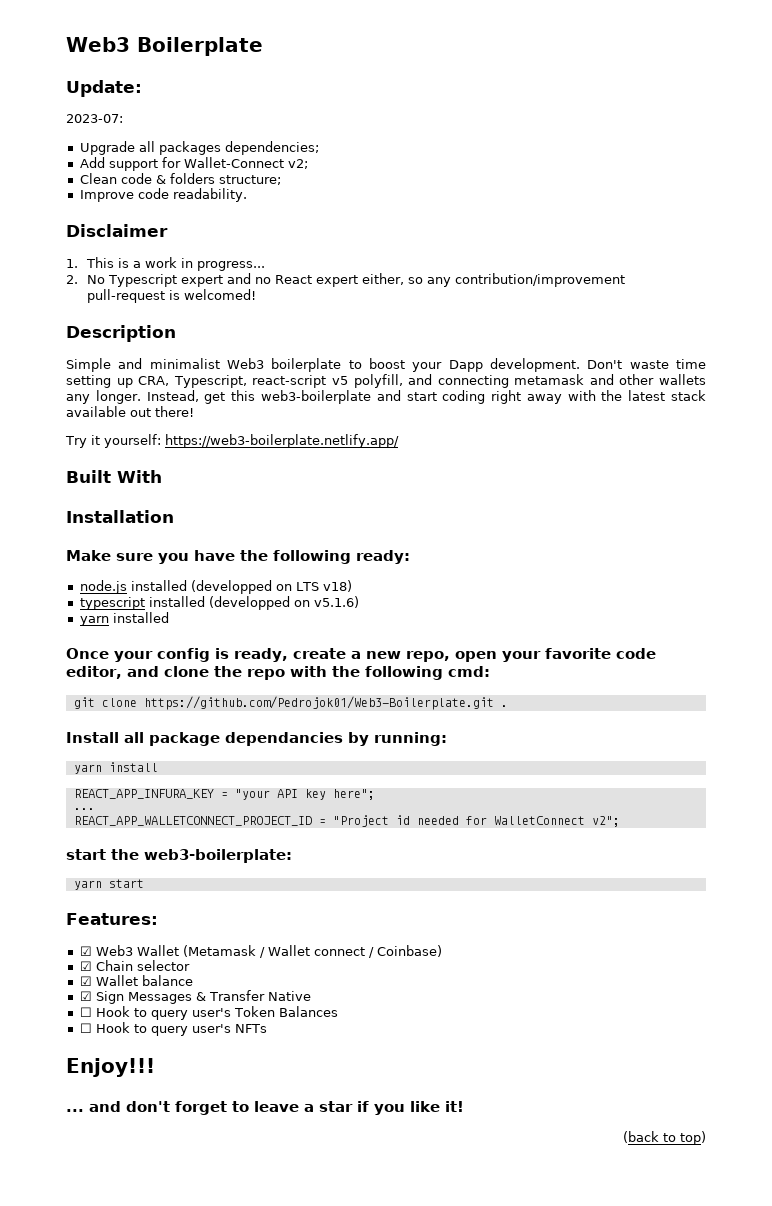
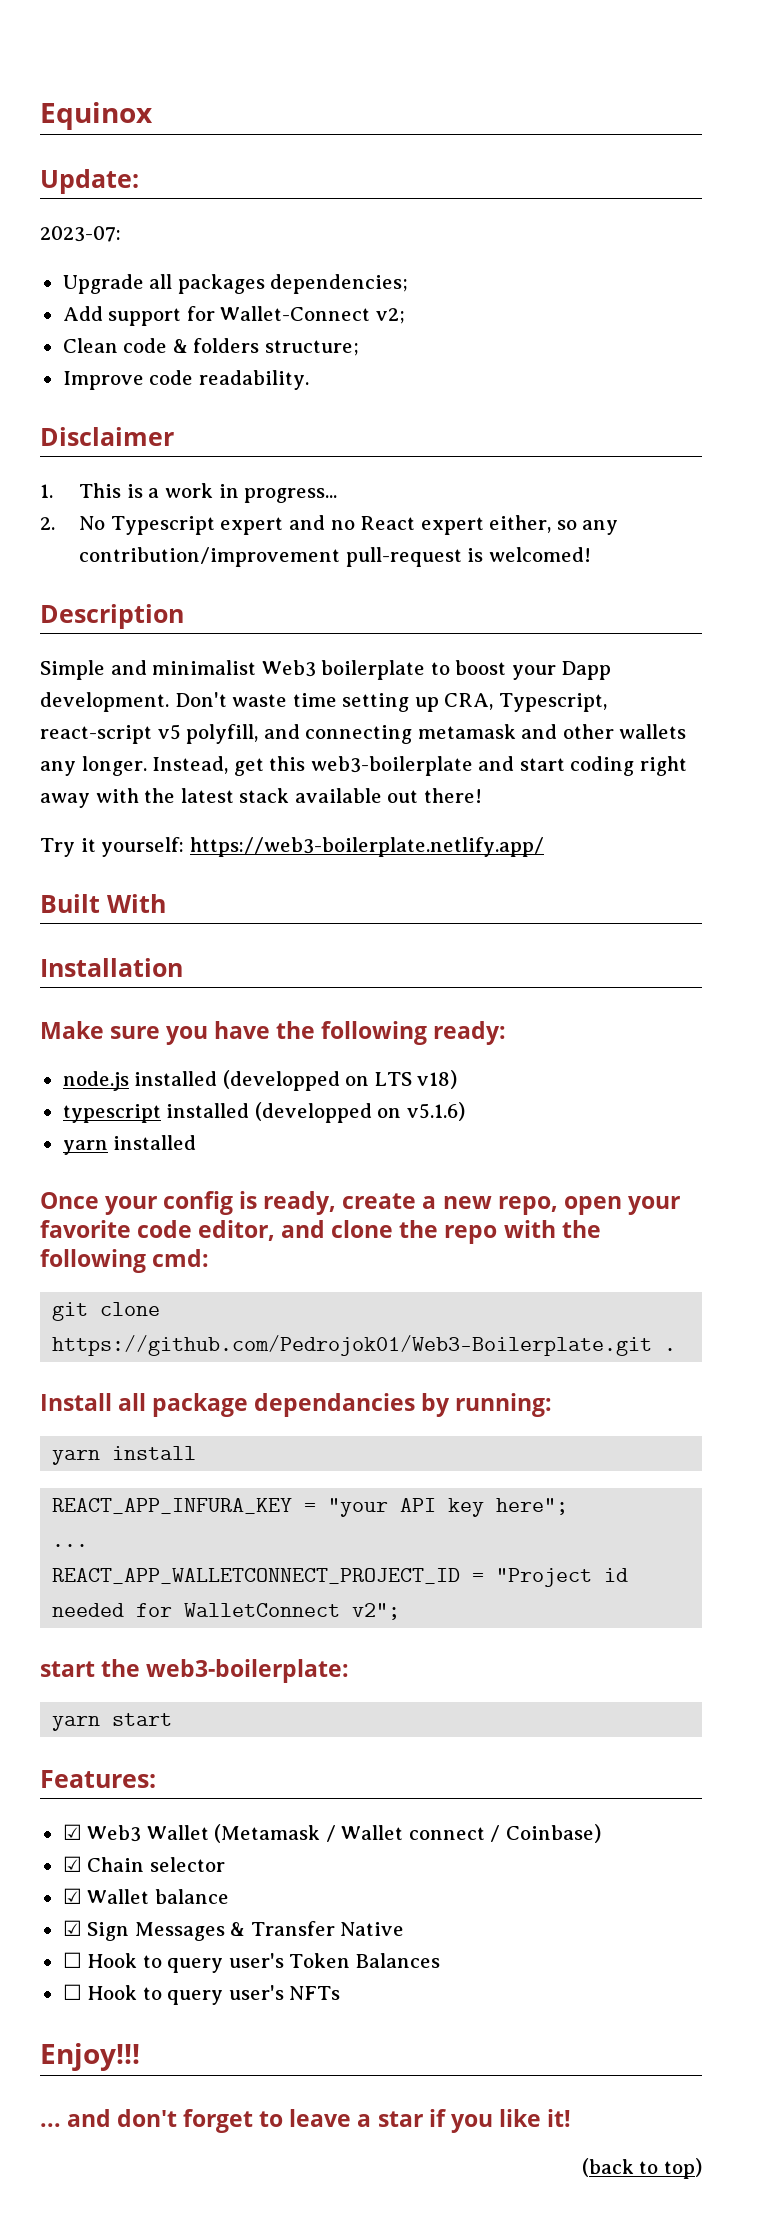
[66,37,263,56] Web3 Boilerplate -> [40,102,153,130] Equinox

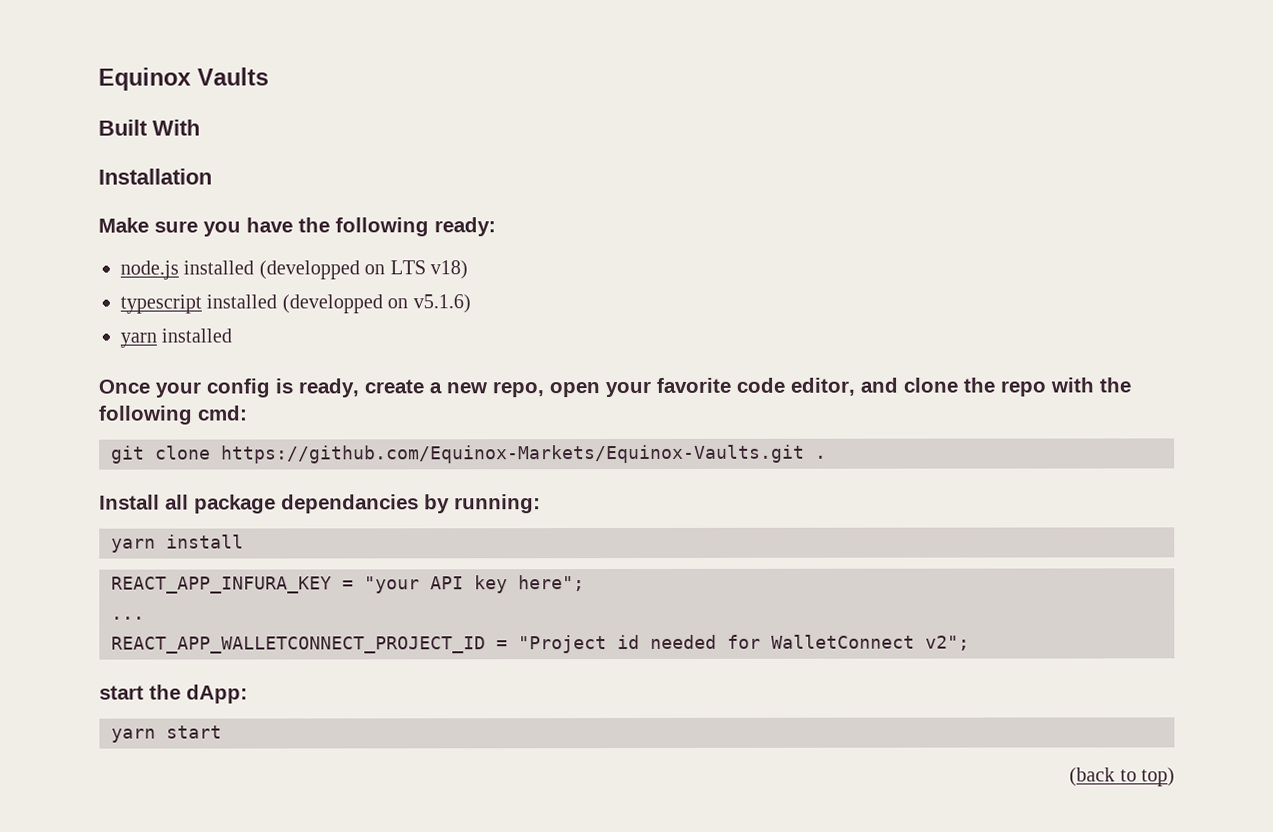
[40,169,139,194] [40,226,121,242] [62,274,409,294] [62,306,405,326] [62,338,359,356] [62,370,309,390] [40,427,174,446] [40,483,338,503] [40,515,619,535] [79,547,591,567] [40,604,184,629] [40,660,612,680] [40,692,607,712] [40,724,687,744] [40,756,687,776] [40,788,482,808] [40,837,544,857] // Update: // 2023-07: // Upgrade all packages dependencies; // Add support for Wallet-Connect v2; // Clean code & folders structure; // Improve code readability. // Disclaimer // 1. This is a work in progress... // 2. No Typescript expert and no React expert either, so any contribution/improvement pull-request is welcomed! // Description // Simple and minimalist Web3 boilerplate to boost your Dapp development. Don't waste time setting up CRA, Typescript, react-script v5 polyfill, and connecting metamask and other wallets any longer. Instead, get this web3-boilerplate and start coding right away with the latest stack available out there! // Try it yourself: https://web3-boilerplate.netlify.app/ -> [197,67,269,86] Vaults
[52,1335,653,1356] https://github.com/Pedrojok01/Web3-Boilerplate.git -> [221,444,805,464] https://github.com/Equinox-Markets/Equinox-Vaults.git
[146,1659,350,1683] web3-boilerplate: -> [186,684,248,704] dApp:
[40,1770,156,1788] [62,1824,601,1843] [62,1856,225,1872] [62,1888,229,1904] [62,1920,405,1941] [62,1952,440,1973] [62,1984,341,2005] [40,2043,140,2071] [40,2109,571,2133] // Features: // ☑ Web3 Wallet (Metamask / Wallet connect / Coinbase) // ☑ Chain selector // ☑ Wallet balance // ☑ Sign Messages & Transfer Native // ☐ Hook to query user's Token Balances // ☐ Hook to query user's NFTs // Enjoy!!! // ... and don't forget to leave a star if you like it! -> (222, 732) none

